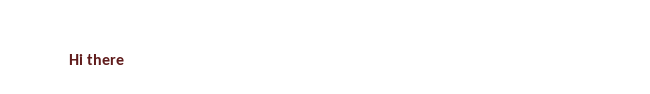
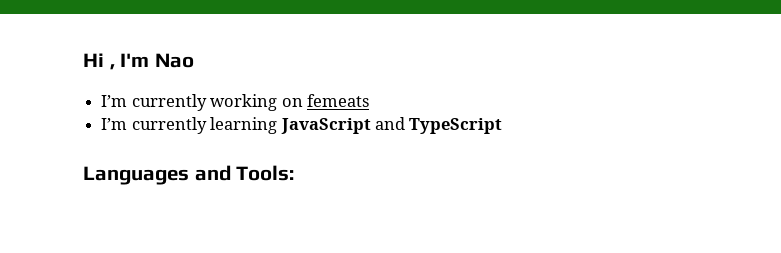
[87,54,125,65] there -> [109,53,194,70] [101,94,369,111] [101,117,503,134] [83,165,295,185] , I'm Nao // I’m currently working on femeats // I’m currently learning JavaScript and TypeScript // Languages and Tools:

